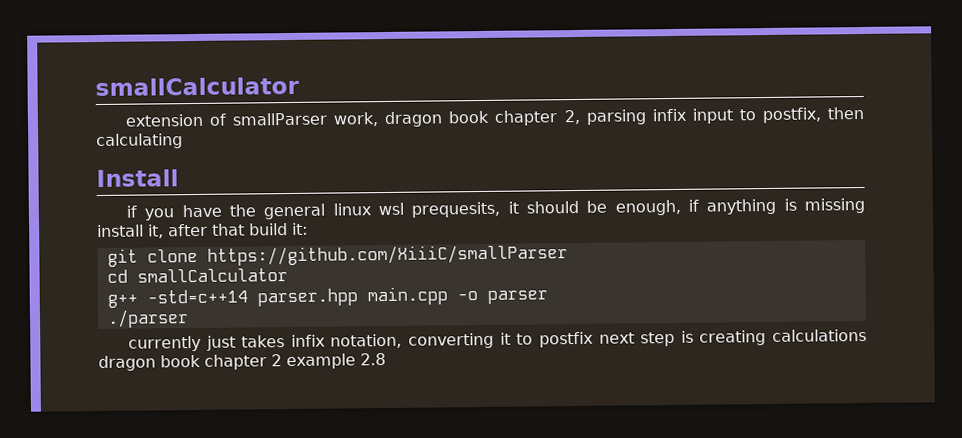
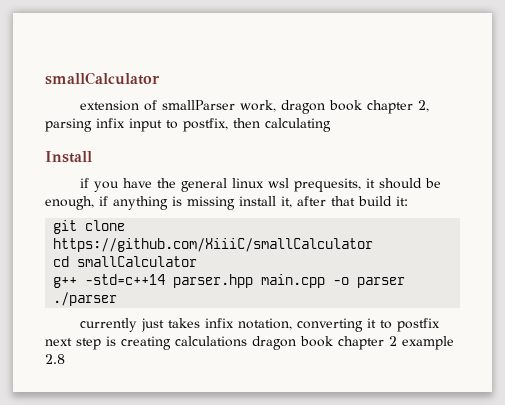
[206,244,568,266] https://github.com/XiiiC/smallParser -> [53,238,374,252] https://github.com/XiiiC/smallCalculator

